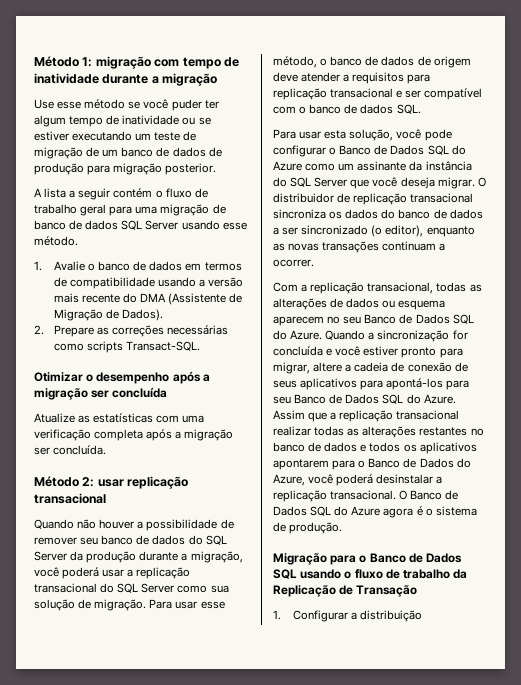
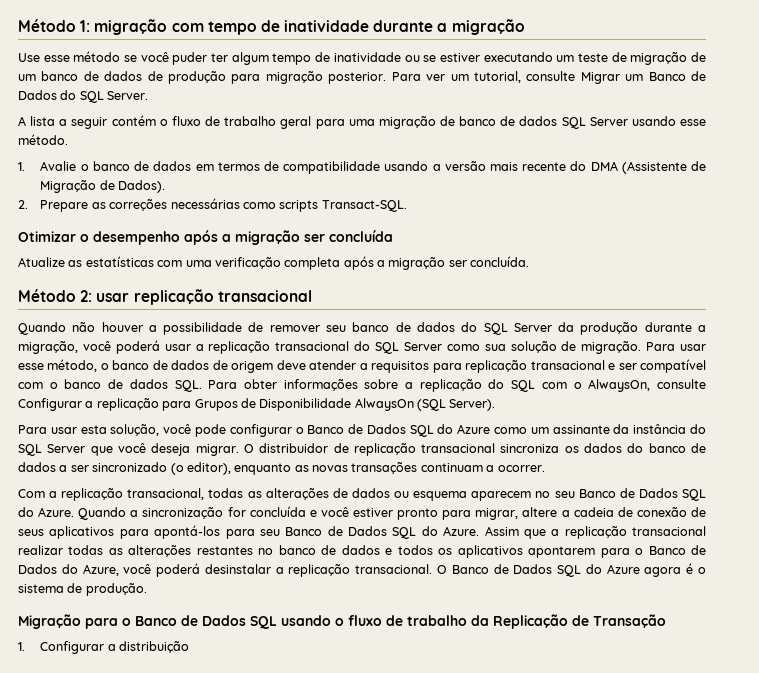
(217, 169) none -> [391,71,706,84] [18,90,149,103] Para ver um tutorial, consulte Migrar um Banco de Dados do SQL Server.
(421, 109) none -> [208,379,707,392] [18,398,496,411] Para obter informações sobre a replicação do SQL com o AlwaysOn, consulte Configurar a replicação para Grupos de Disponibilidade AlwaysOn (SQL Server).

